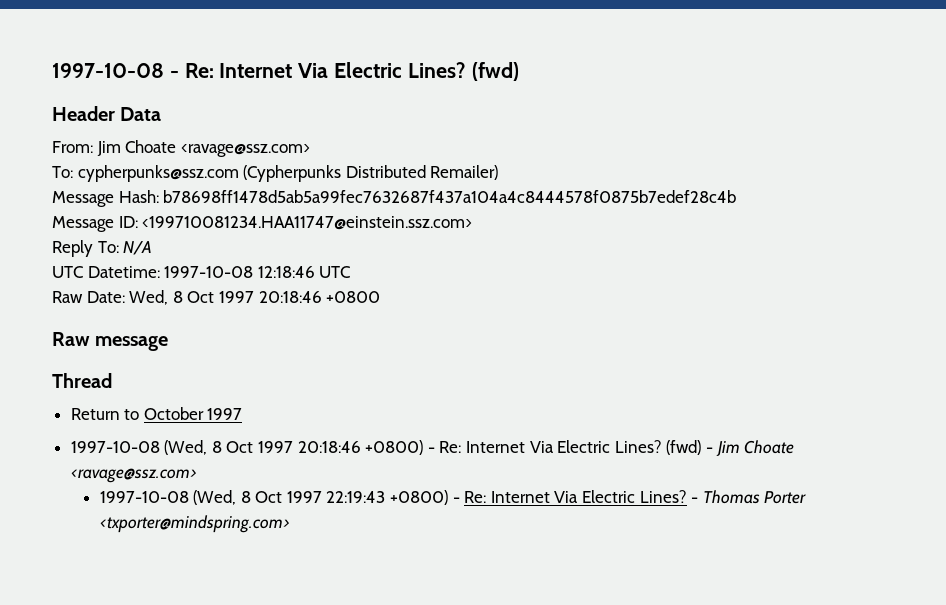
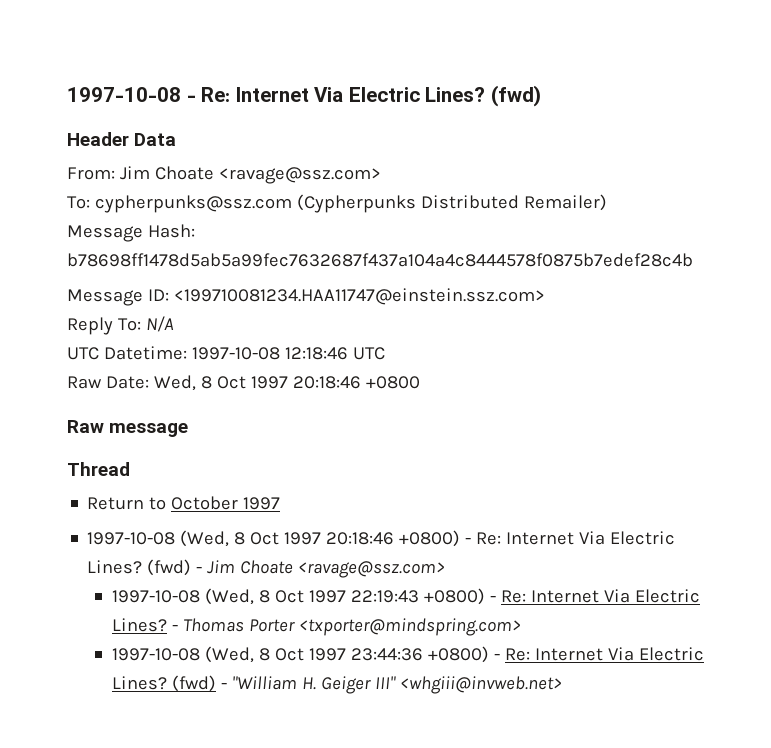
(290, 524) none -> [111,646,704,663] [111,675,562,694] // 1997-10-08 (Wed, 8 Oct 1997 23:44:36 +0800) - Re: Internet Via Electric Lines? (fwd) - "William H. Geiger III" <whgiii@invweb.net>

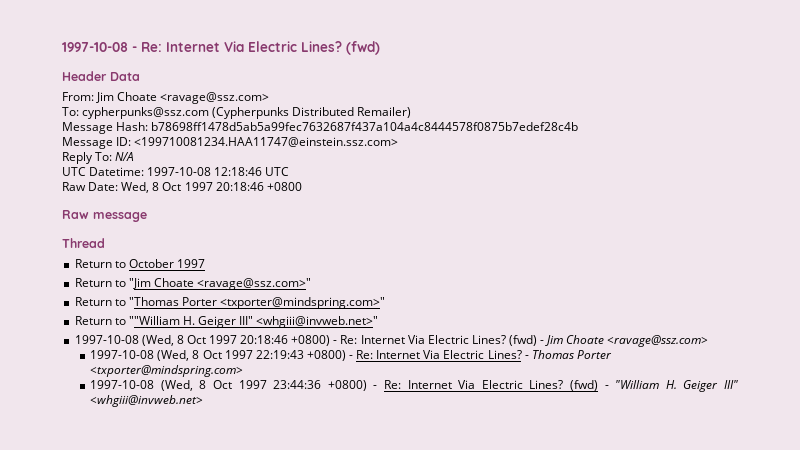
(281, 503) none -> [74,278,312,290] [74,297,386,309] [74,316,379,328] // Return to "Jim Choate <ravage@ssz.com>" // Return to "Thomas Porter <txporter@mindspring.com>" // Return to ""William H. Geiger III" <whgiii@invweb.net>"

